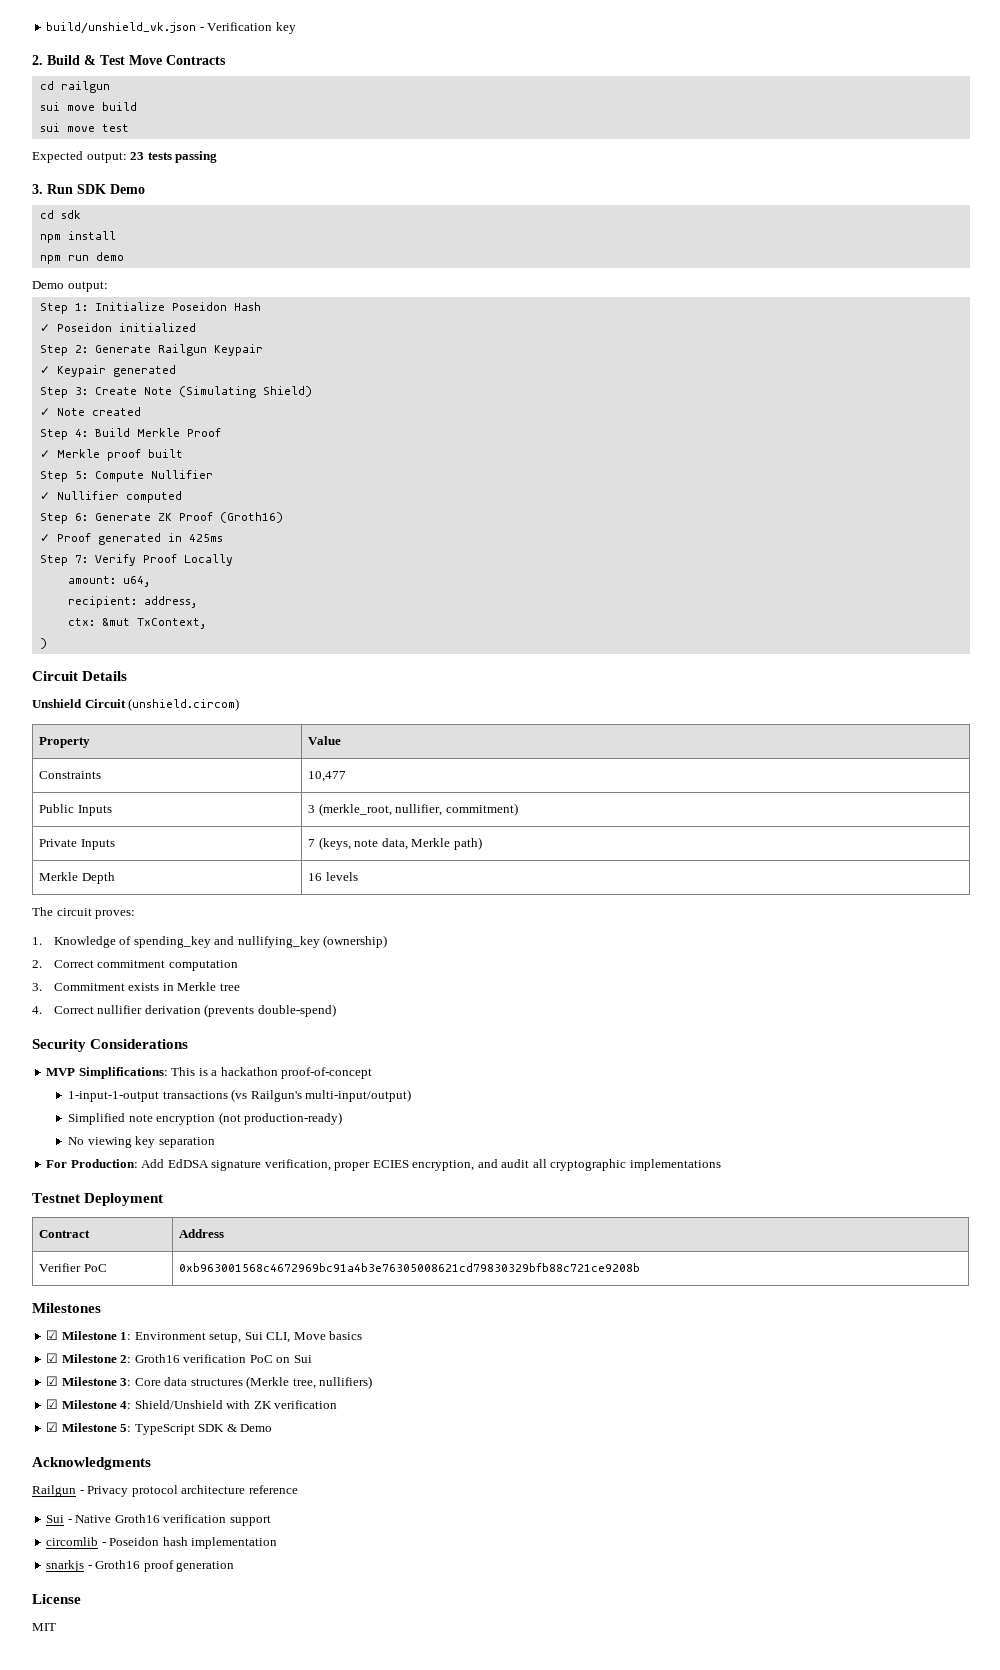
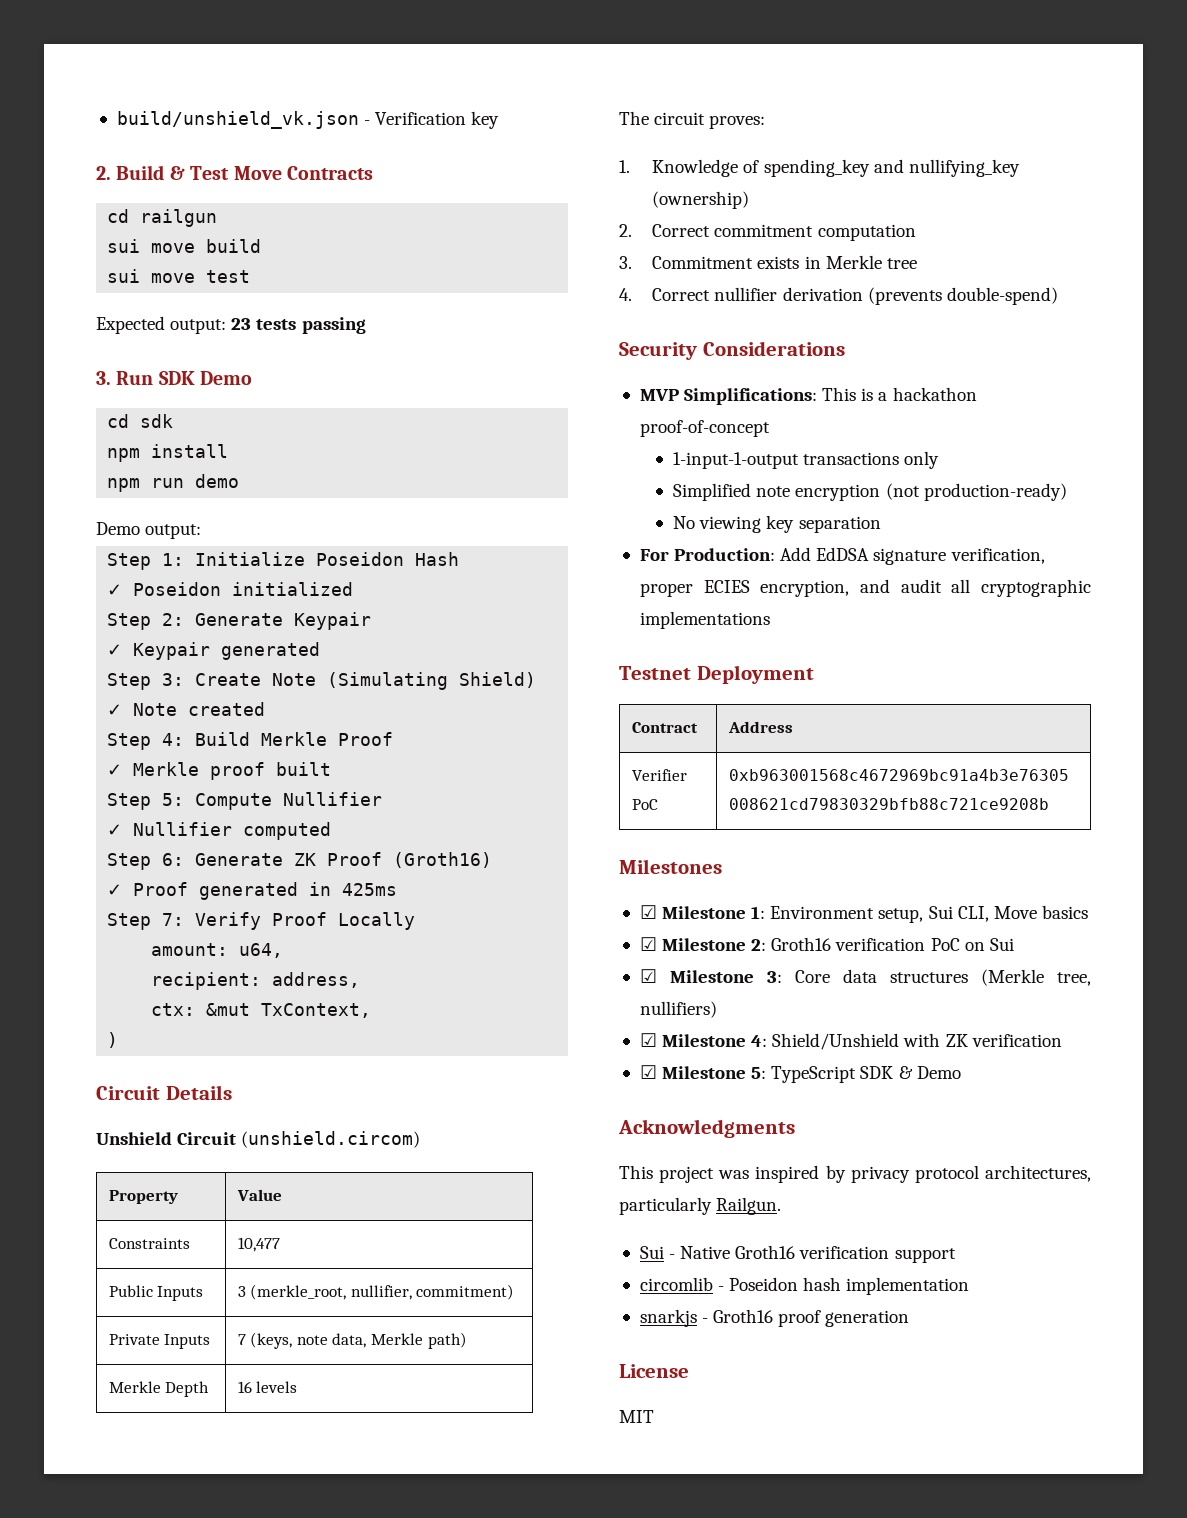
[157,344,207,356] Railgun -> (284, 619) none
[231,1089,412,1102] (vs Railgun's multi-input/output) -> [904,451,940,469] only
[32,1485,298,1497] Railgun - Privacy protocol architecture reference -> [619,1165,1091,1183] [619,1197,782,1215] This project was inspired by privacy protocol architectures, particularly Railgun.

